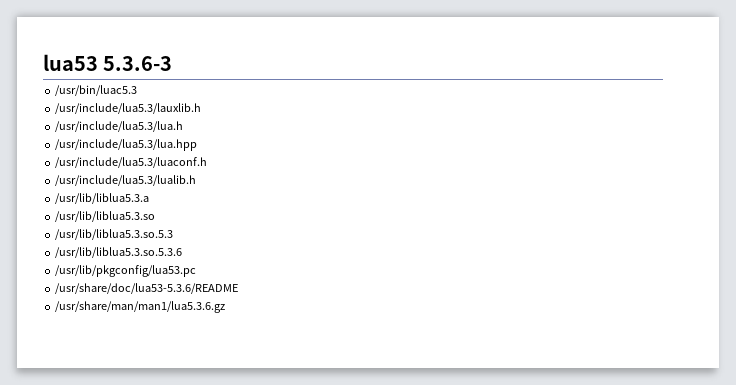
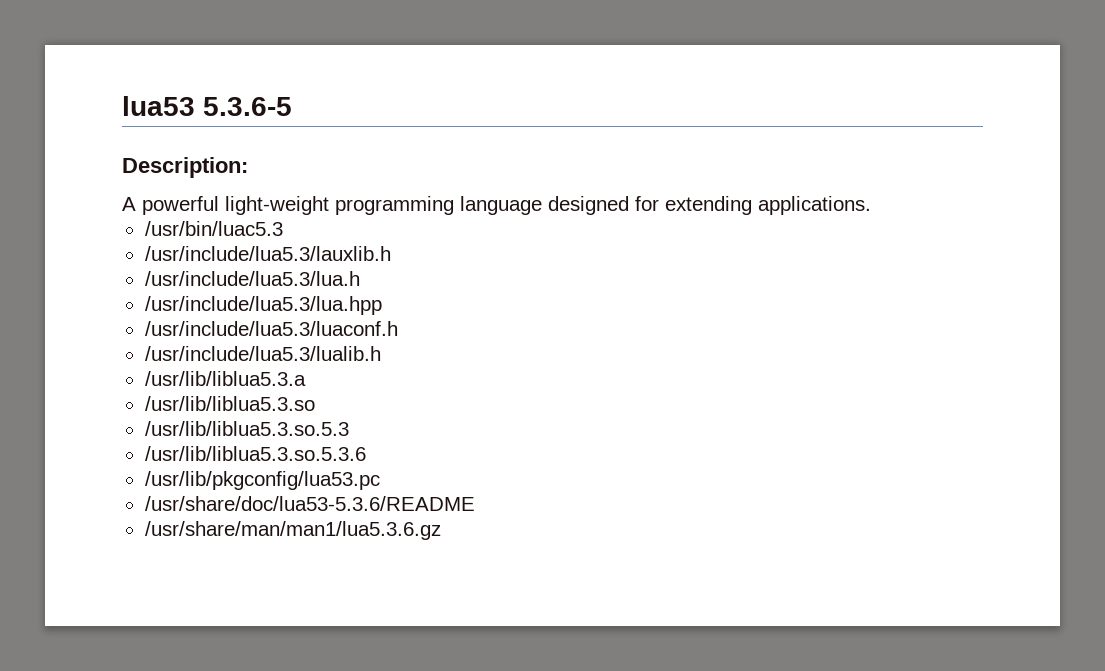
[103,56,173,71] 5.3.6-3 -> [203,97,292,116] [122,157,248,178] [122,196,871,215] 5.3.6-5 // Description: // A powerful light-weight programming language designed for extending applications.

